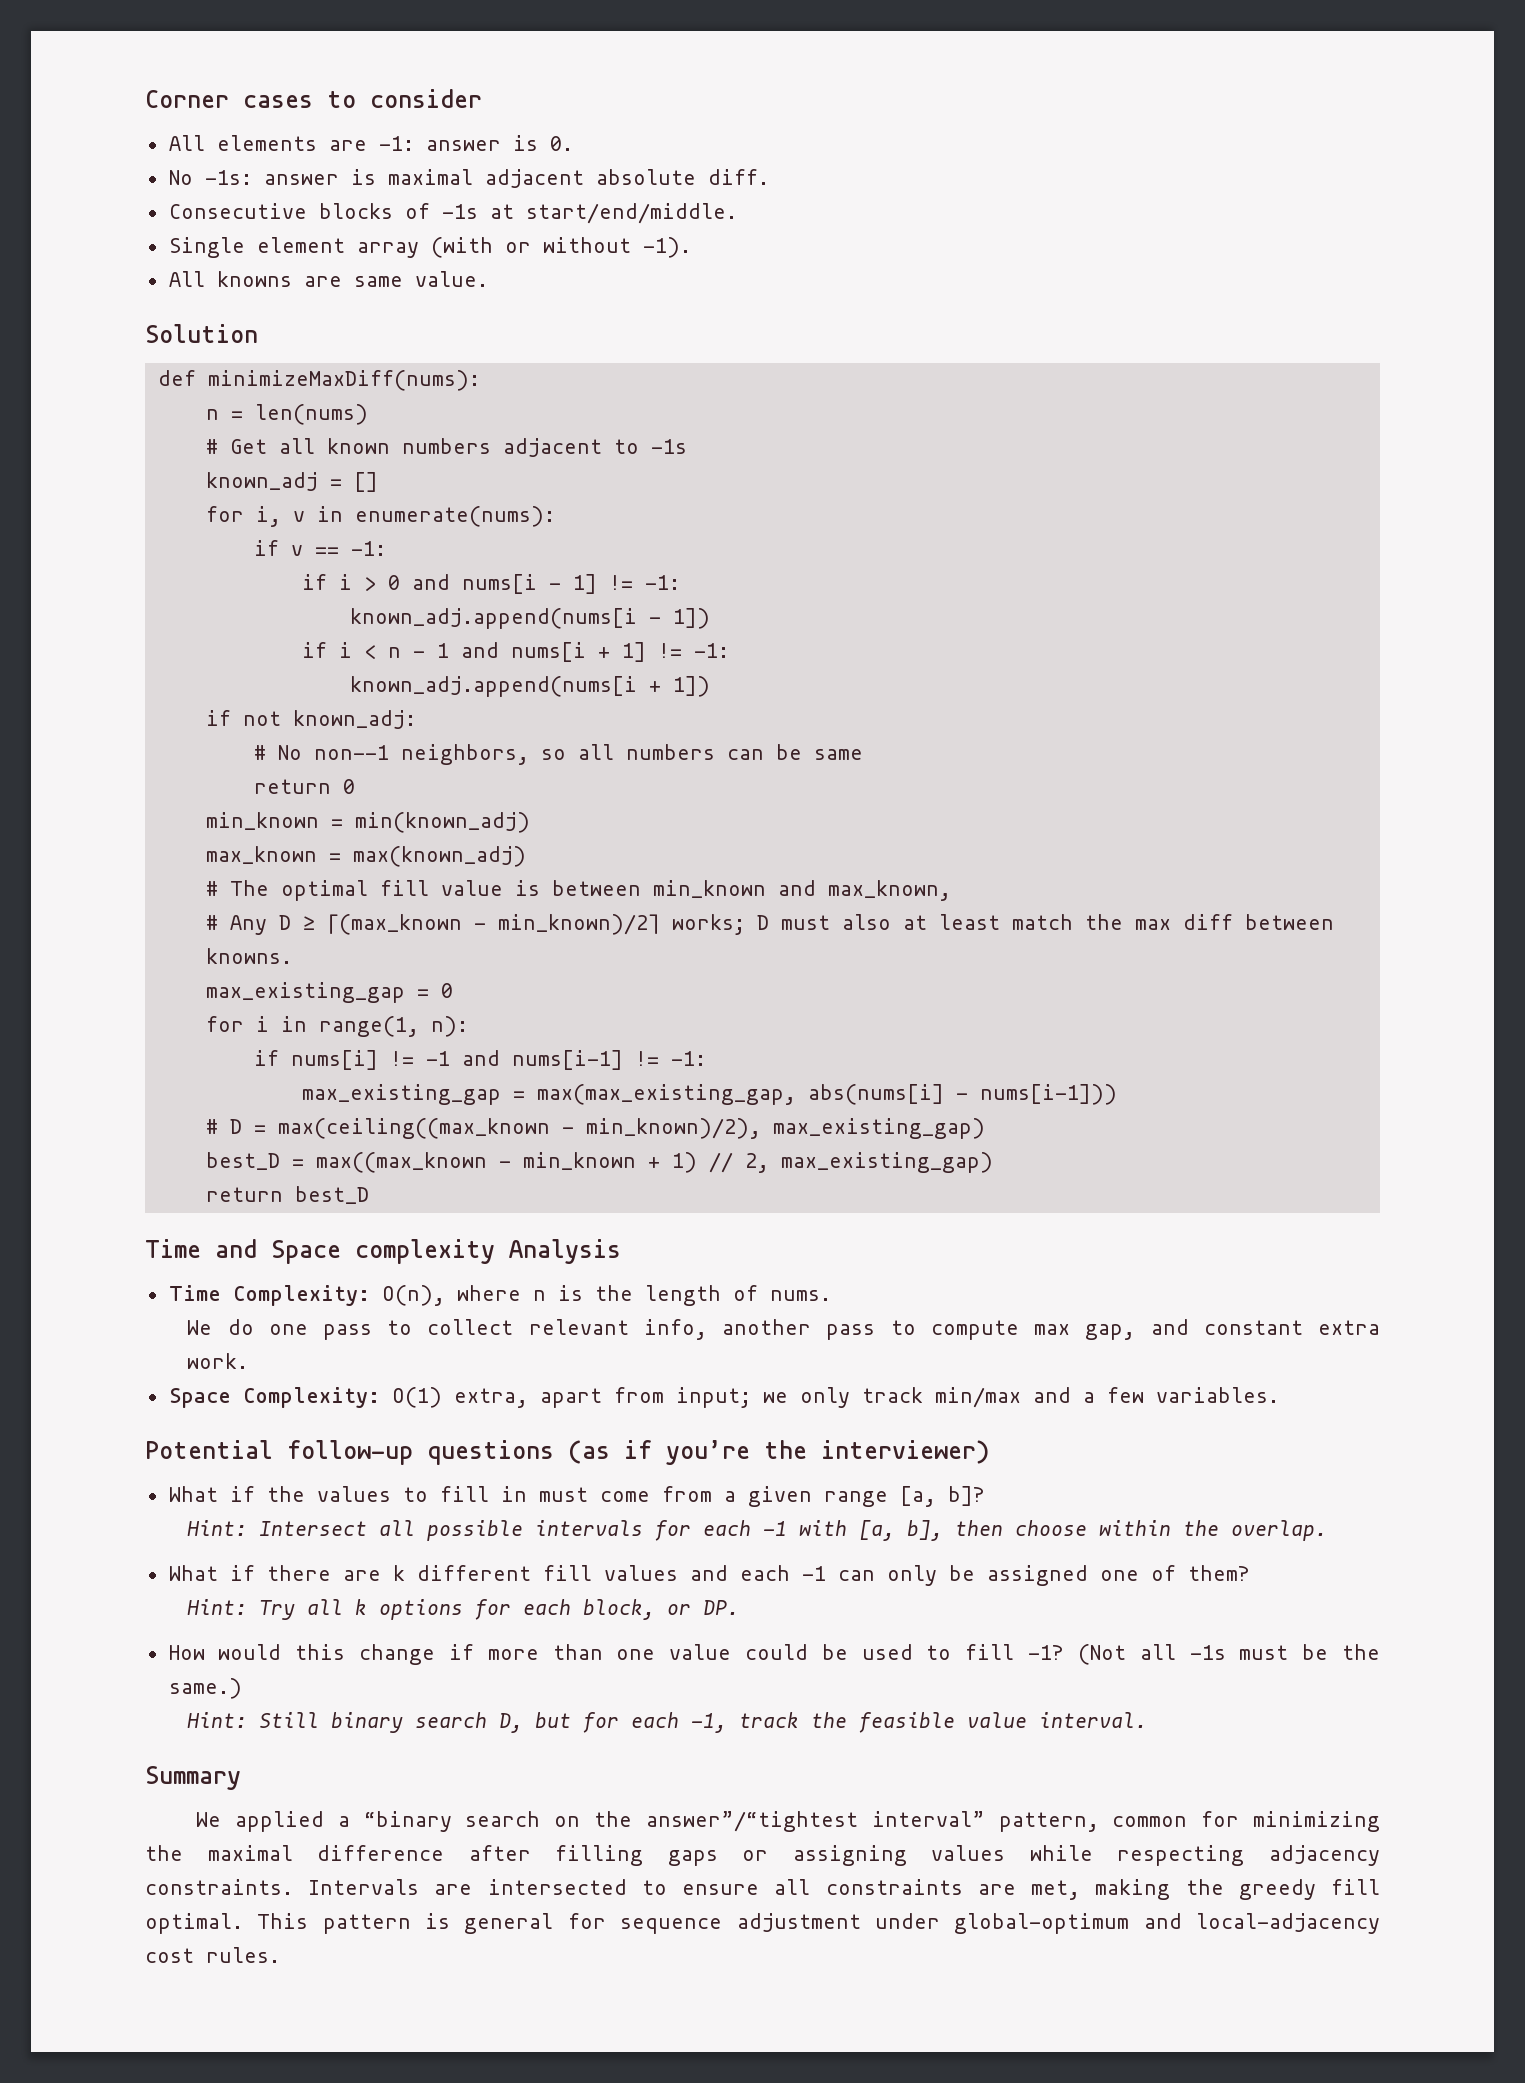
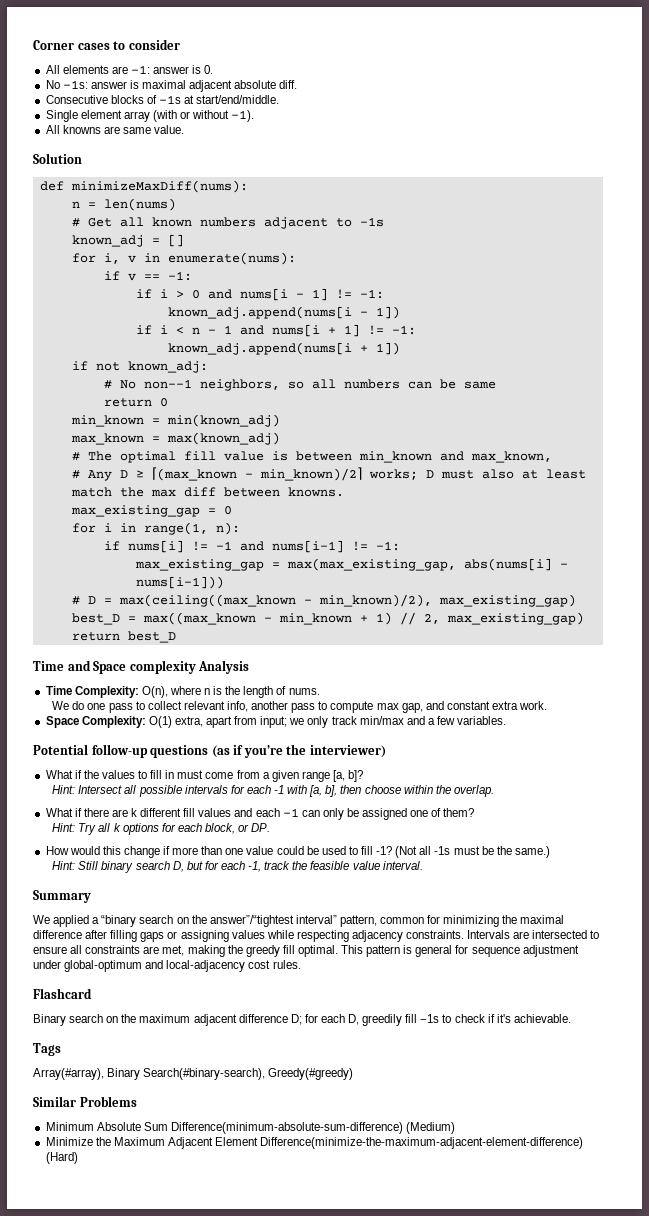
(280, 1955) none -> [33,988,92,999] [33,1014,571,1026] [33,1043,61,1056] [33,1068,354,1080] [33,1096,137,1107] [45,1122,456,1134] [45,1137,584,1149] [45,1152,78,1164] // Flashcard // Binary search on the maximum adjacent difference D; for each D, greedily fill −1s to check if it's achievable. // Tags // Array(#array), Binary Search(#binary-search), Greedy(#greedy) // Similar Problems // Minimum Absolute Sum Difference(minimum-absolute-sum-difference) (Medium) // Minimize the Maximum Adjacent Element Difference(minimize-the-maximum-adjacent-element-difference) (Hard)

